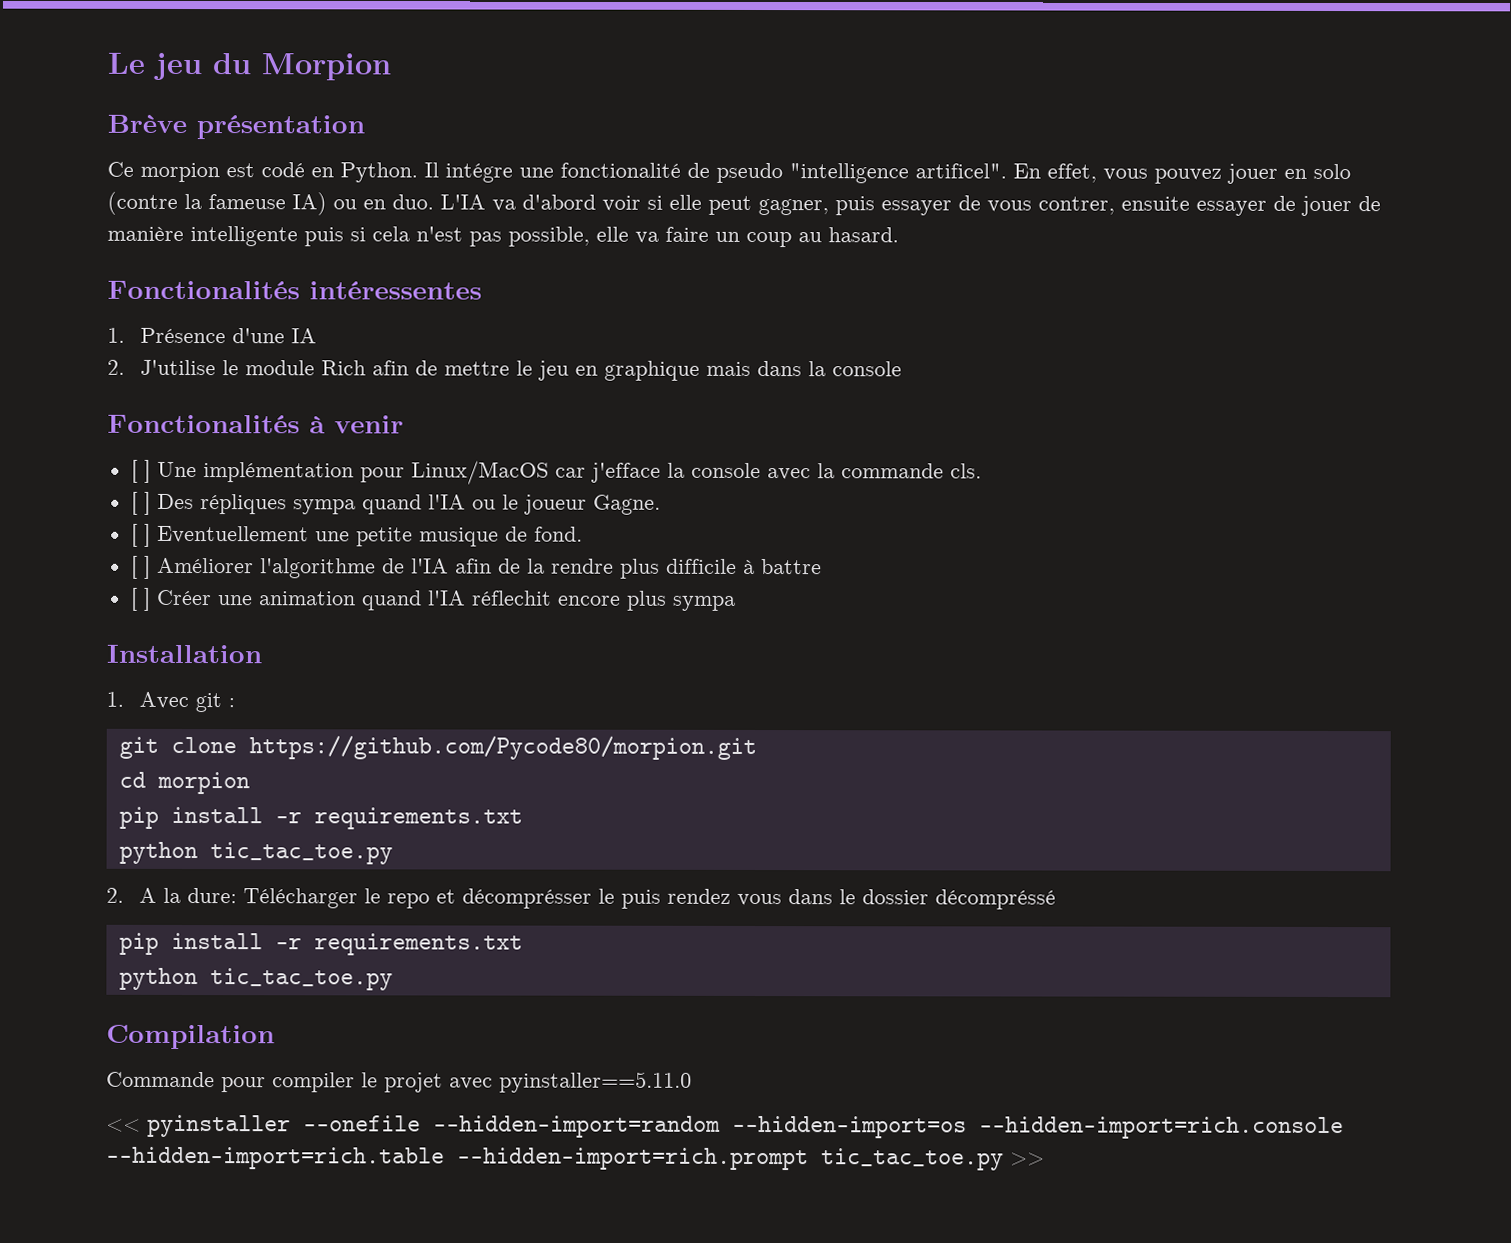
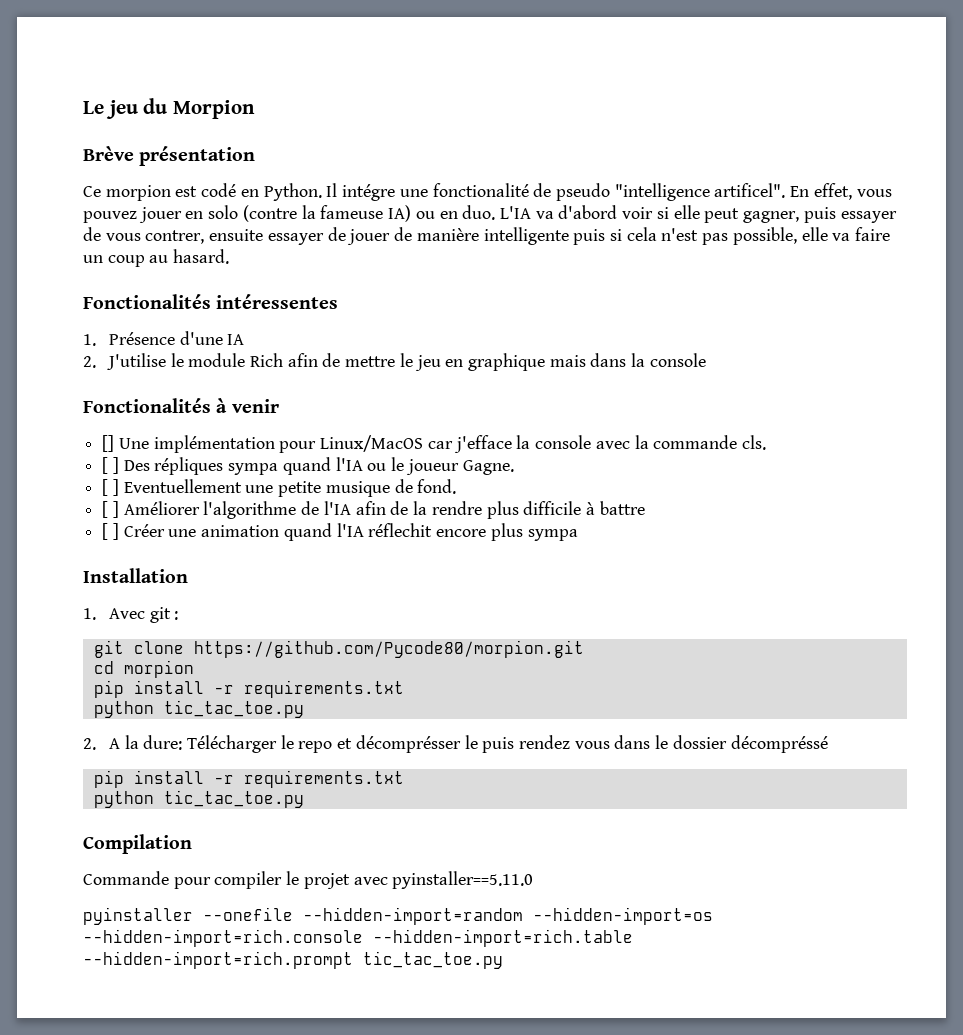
[130,459,151,483] [ ] -> [102,435,115,452] []
[106,1118,141,1132] << -> (534, 880) none
[1010,1152,1045,1166] >> -> (503, 960) none

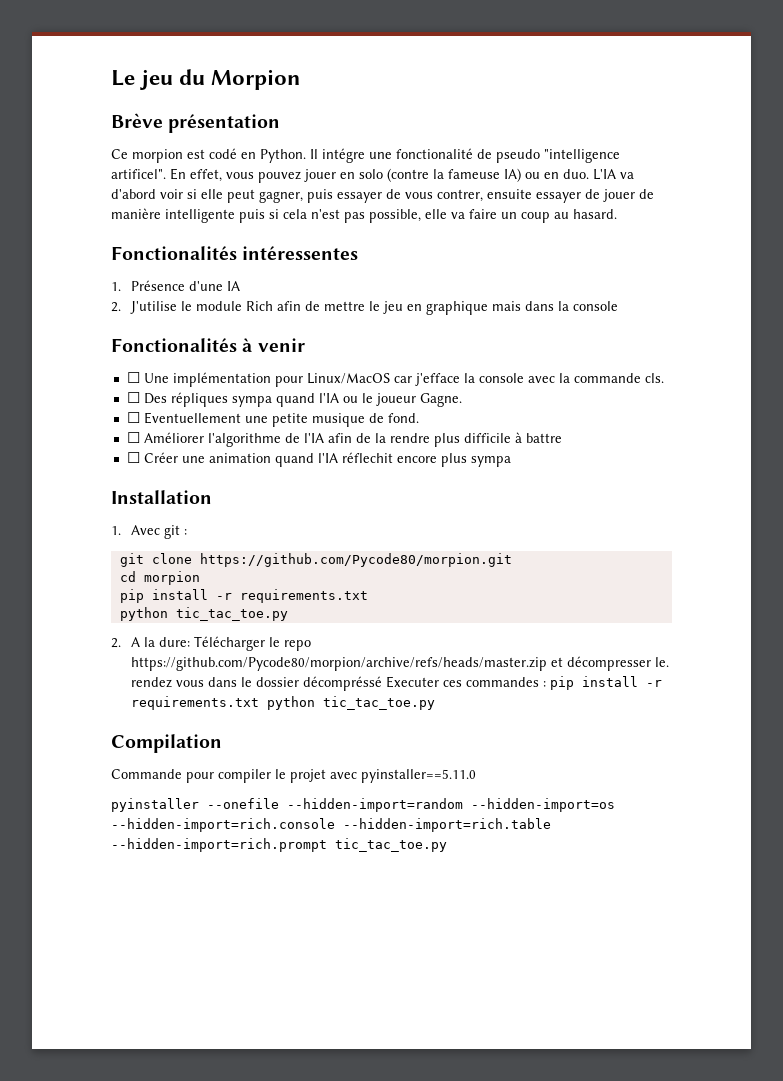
[102,435,115,452] [] -> [126,372,140,383] ☐
[102,457,119,474] [ ] -> [126,392,140,403] ☐
[102,479,119,496] [ ] -> [126,412,140,423] ☐
[102,501,119,518] [ ] -> [126,432,140,443] ☐
[102,523,119,540] [ ] -> [126,452,140,463] ☐
[337,735,515,753] et décomprésser le puis -> [130,656,669,671] https://github.com/Pycode80/morpion/archive/refs/heads/master.zip et décompresser le.
[93,770,404,788] // pip install -r requirements.txt // -> [385,676,662,690] [130,696,259,710] Executer ces commandes : pip install -r requirements.txt

